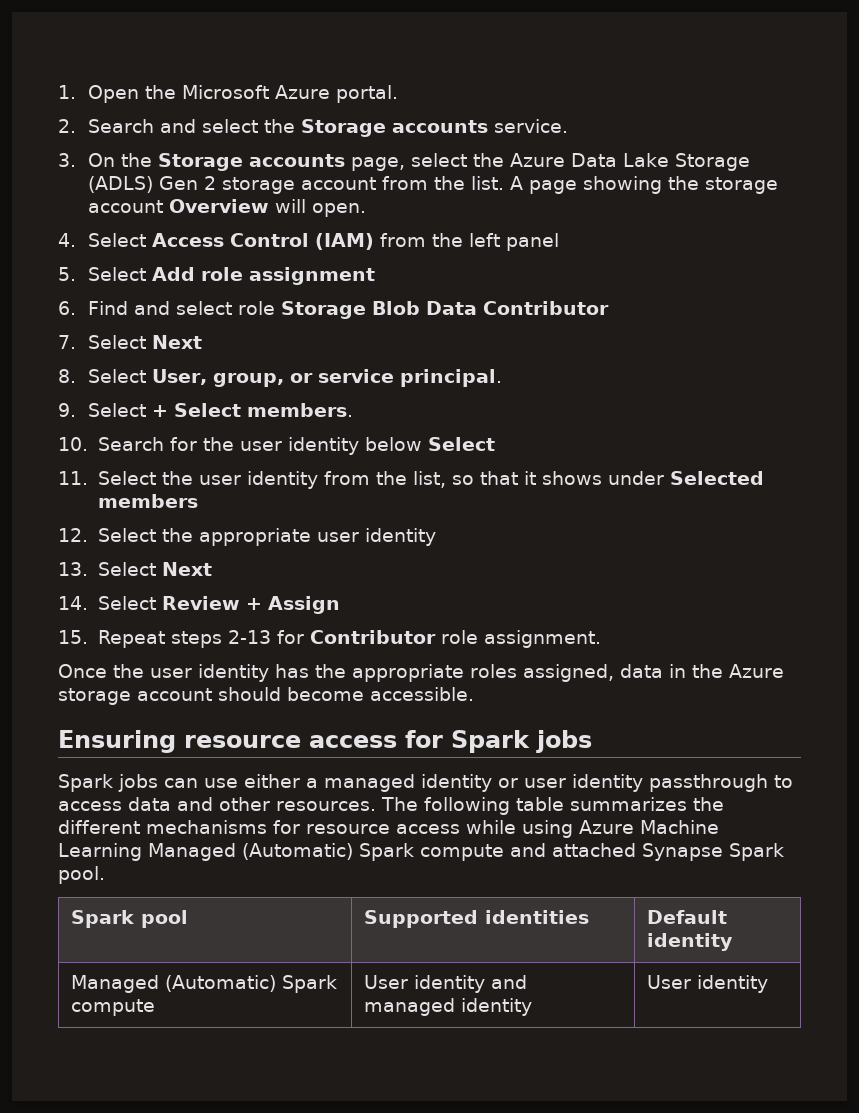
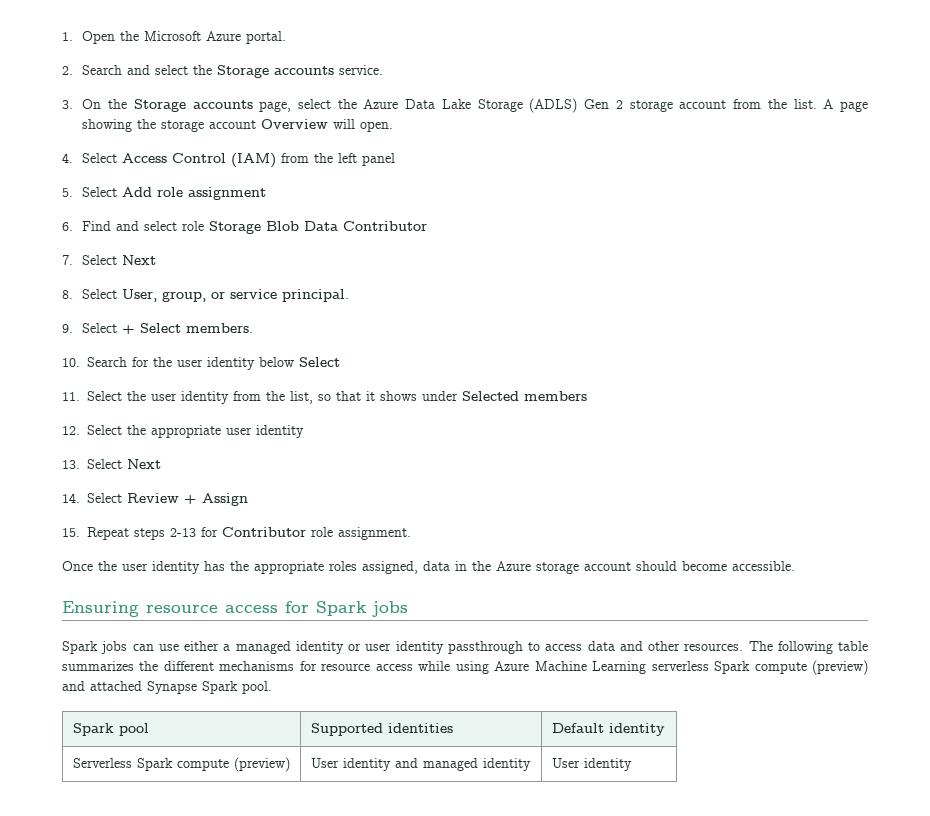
[148,843,504,861] Managed (Automatic) Spark compute -> [651,660,868,675] serverless Spark compute (preview)
[70,975,337,993] [70,999,155,1016] Managed (Automatic) Spark compute -> [72,757,290,772] Serverless Spark compute (preview)

